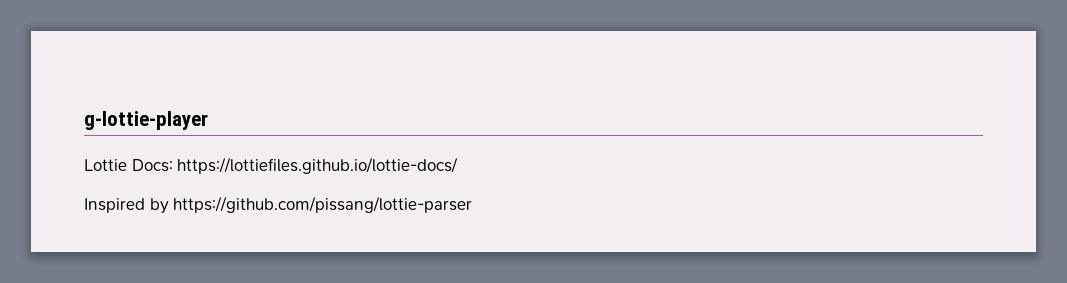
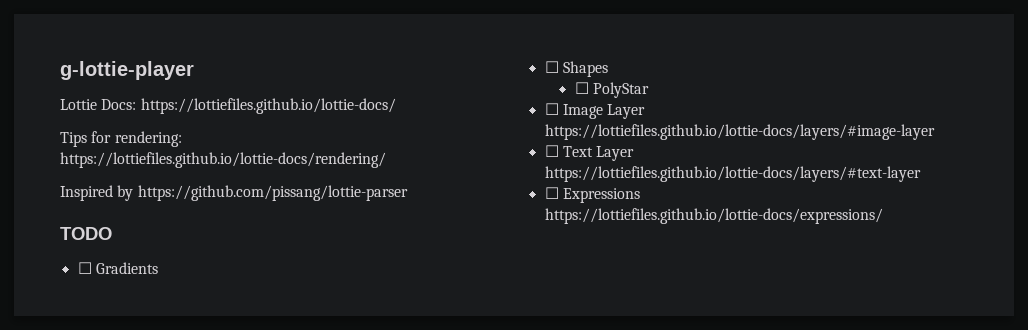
(459, 165) none -> [60,131,182,147] [60,152,386,168] // Tips for rendering: https://lottiefiles.github.io/lottie-docs/rendering/
(473, 204) none -> [60,227,112,240] [77,262,158,274] [544,61,608,77] [574,82,649,98] [544,103,646,119] [544,124,935,140] [544,145,635,161] [544,166,921,182] [544,187,640,203] [544,208,883,224] // TODO // ☐ Gradients // ☐ Shapes // ☐ PolyStar // ☐ Image Layer https://lottiefiles.github.io/lottie-docs/layers/#image-layer // ☐ Text Layer https://lottiefiles.github.io/lottie-docs/layers/#text-layer // ☐ Expressions https://lottiefiles.github.io/lottie-docs/expressions/

